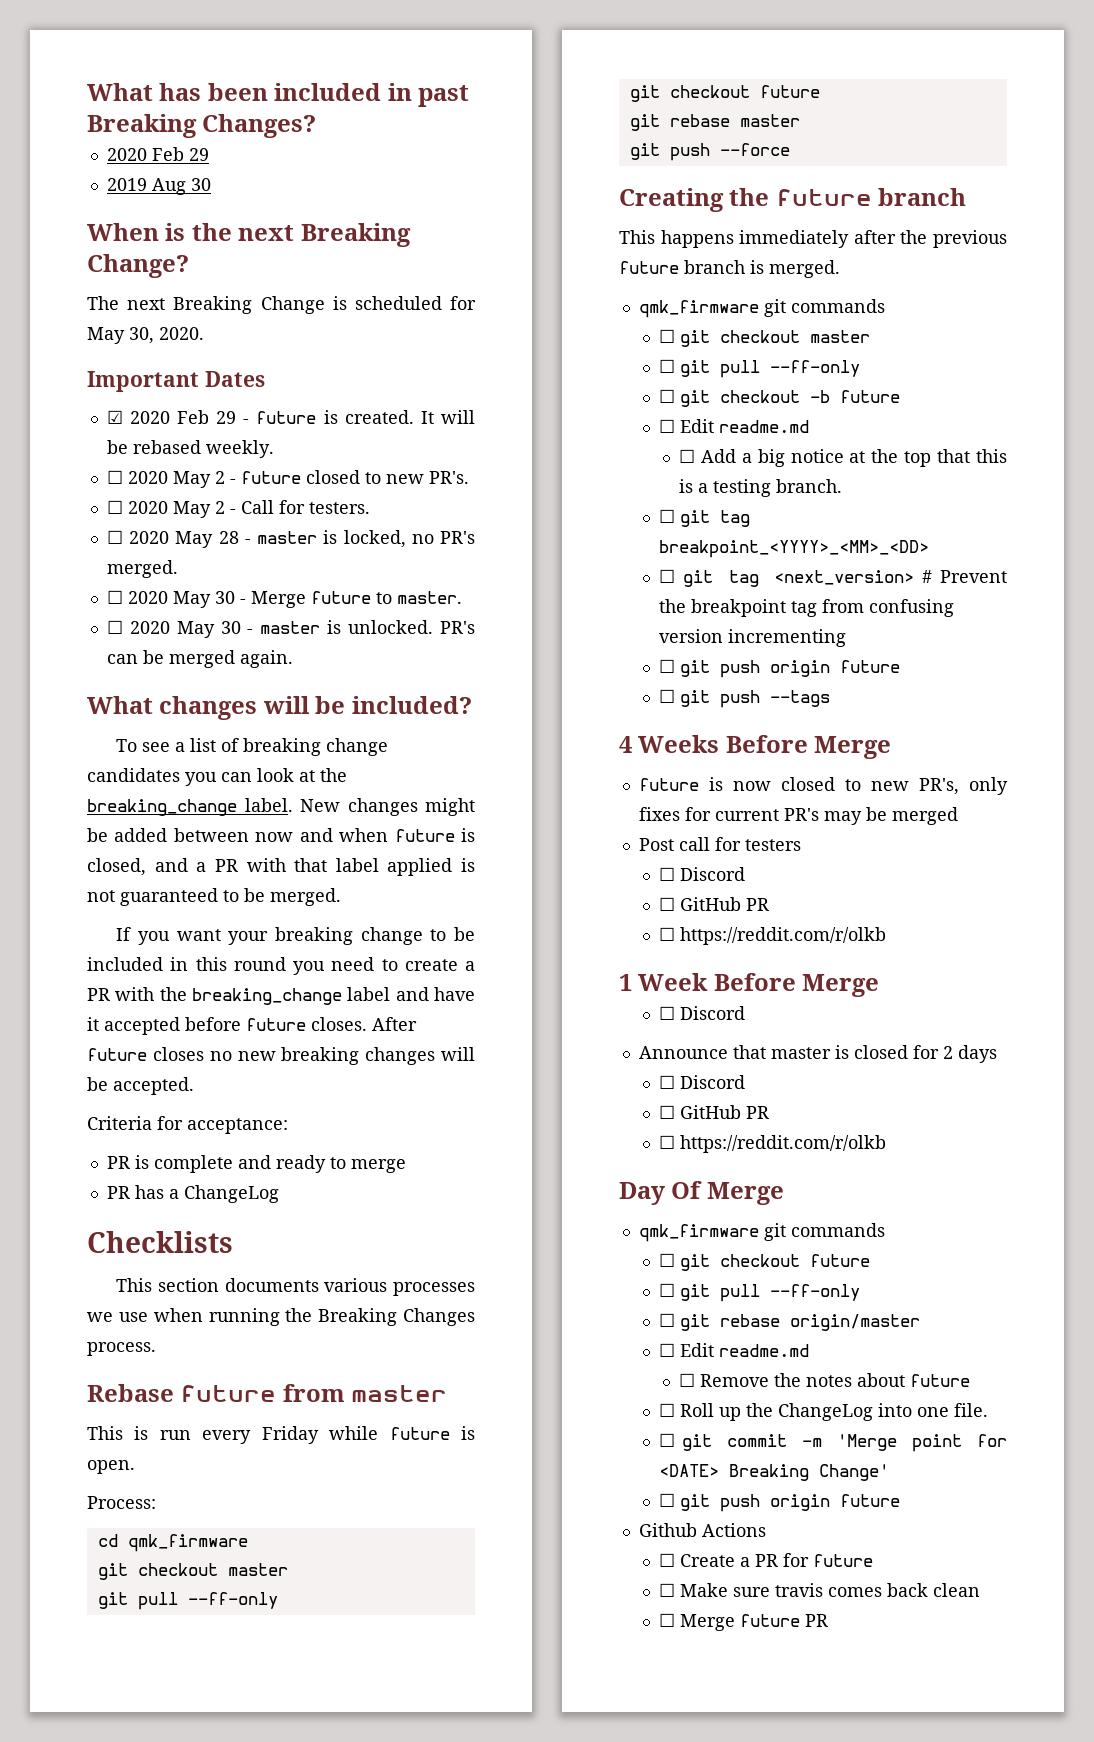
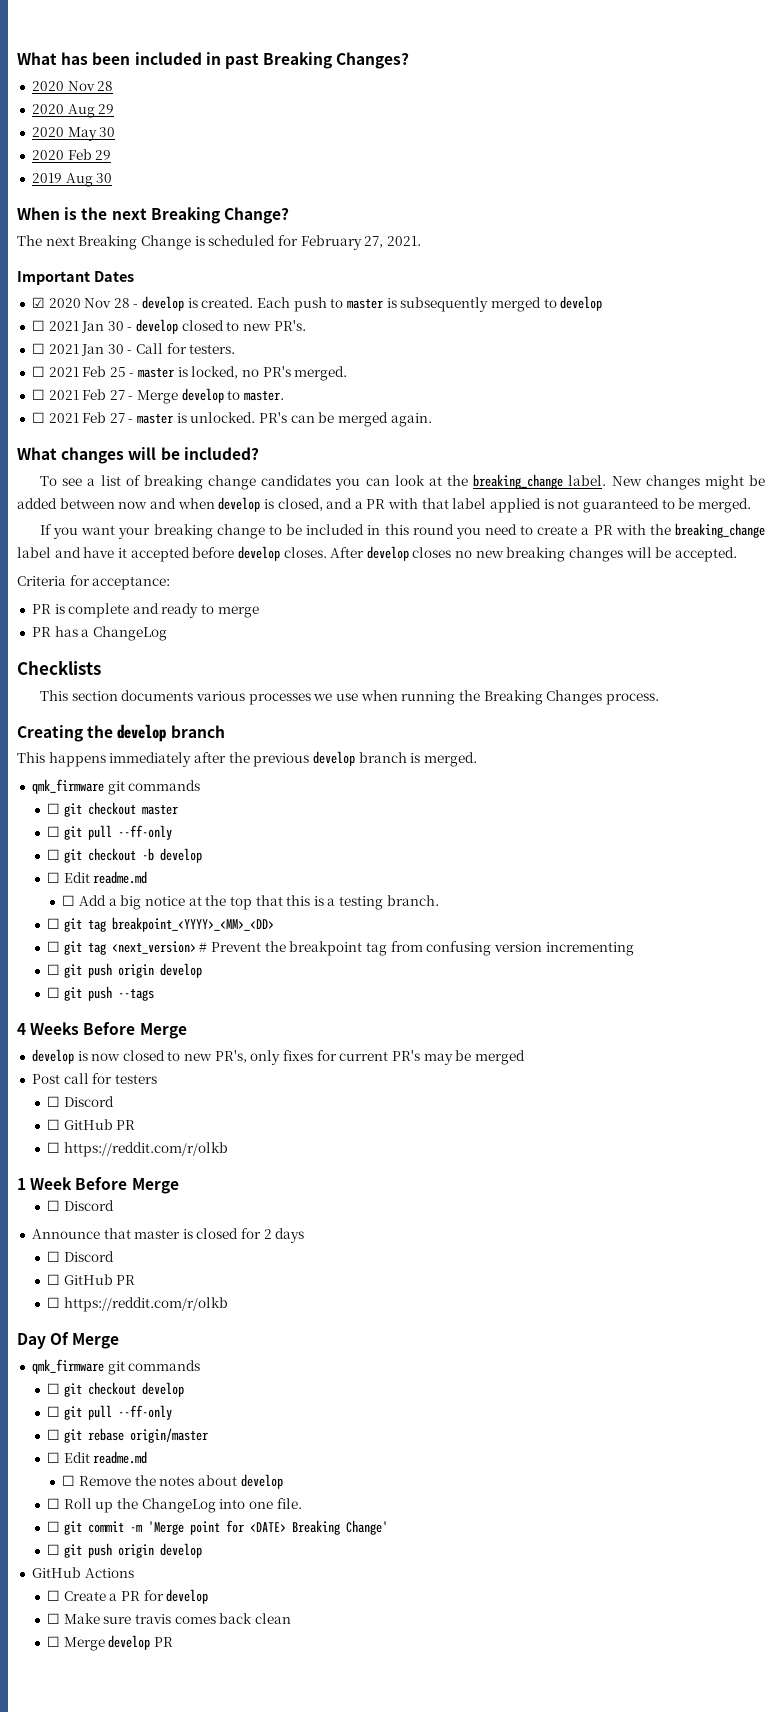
(317, 126) none -> [31,81,114,91] [31,104,115,118] [31,127,116,141] // 2020 Nov 28 // 2020 Aug 29 // 2020 May 30
[87,327,204,344] May 30, 2020. -> [300,235,421,250] February 27, 2021.
[177,410,475,424] [106,440,274,458] [106,470,301,488] Feb 29 - future is created. It will be rebased weekly. // ☐ 2020 May 2 - future -> [84,296,603,312] [31,319,179,334] Nov 28 - develop is created. Each push to master is subsequently merged to develop // ☐ 2021 Jan 30 - develop
[127,501,225,518] 2020 May 2 -> [48,344,124,356] 2021 Jan 30
[129,531,239,548] 2020 May 28 -> [48,366,126,377] 2021 Feb 25
[127,591,235,608] 2020 May 30 -> [48,389,125,400] 2021 Feb 27
[310,591,371,604] future -> [181,388,224,403] develop
[129,621,241,638] 2020 May 30 -> [48,412,125,423] 2021 Feb 27
[394,829,455,842] future -> [218,497,261,512] develop
[246,1018,306,1031] future -> [237,546,280,561] develop
[87,1048,147,1061] future -> [366,546,409,561] develop
[87,1384,448,1402] [87,1426,475,1444] [87,1460,135,1474] [87,1496,156,1509] [97,1534,248,1552] [97,1563,288,1580] [97,1592,278,1610] [629,85,820,102] [629,114,800,131] [629,143,790,161] // Rebase future from master // This is run every Friday while future is open. // Process: // cd qmk_firmware // git checkout master // git pull --ff-only // git checkout future // git rebase master // git push --force -> (659, 699) none
[775,189,872,206] future -> [117,724,167,742] develop
[619,261,679,274] future -> [312,751,355,766] develop
[839,390,900,403] future -> [159,848,202,863] develop
[839,660,900,673] future -> [159,963,202,978] develop
[638,778,699,791] future -> [31,1049,74,1064] develop
[809,1254,870,1267] future -> [141,1382,184,1397] develop
[910,1374,971,1387] future -> [240,1474,283,1489] develop
[839,1494,900,1507] [638,1523,697,1537] future // Github -> [159,1543,202,1558] [31,1567,81,1578] develop // GitHub
[812,1554,873,1567] future -> [166,1589,209,1604] develop
[739,1614,800,1627] future -> [108,1635,151,1650] develop

